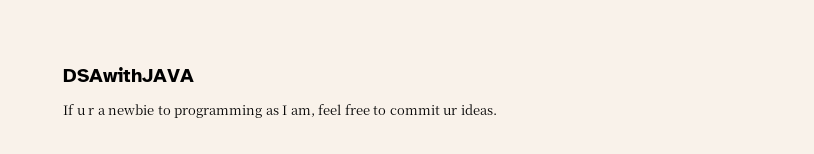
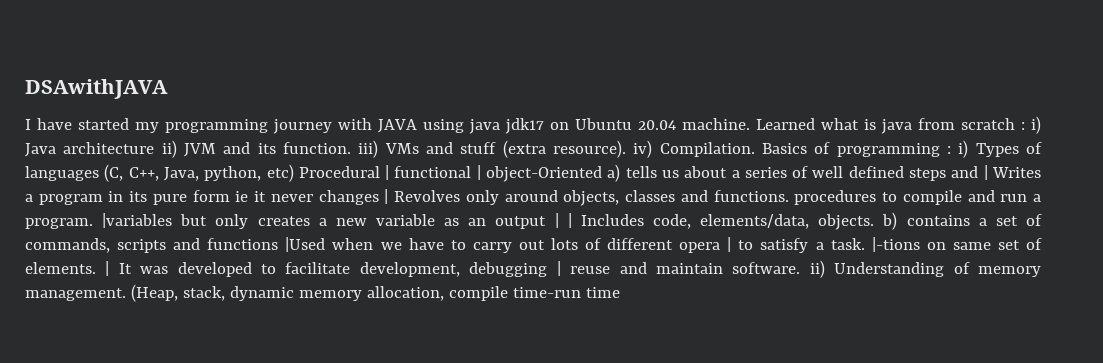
[63,104,497,118] If u r a newbie to programming as I am, feel free to commit ur ideas. -> [25,116,1041,134] [25,140,1043,158] [25,164,1042,182] [25,189,1042,206] [25,212,1042,230] [25,237,1043,253] [25,260,1041,278] [25,284,620,302] I have started my programming journey with JAVA using java jdk17 on Ubuntu 20.04 machine. Learned what is java from scratch : i) Java architecture ii) JVM and its function. iii) VMs and stuff (extra resource). iv) Compilation. Basics of programming : i) Types of languages (C, C++, Java, python, etc) Procedural | functional | object-Oriented a) tells us about a series of well defined steps and | Writes a program in its pure form ie it never changes | Revolves only around objects, classes and functions. procedures to compile and run a program. |variables but only creates a new variable as an output | | Includes code, elements/data, objects. b) contains a set of commands, scripts and functions |Used when we have to carry out lots of different opera | to satisfy a task. |-tions on same set of elements. | It was developed to facilitate development, debugging | reuse and maintain software. ii) Understanding of memory management. (Heap, stack, dynamic memory allocation, compile time-run time

